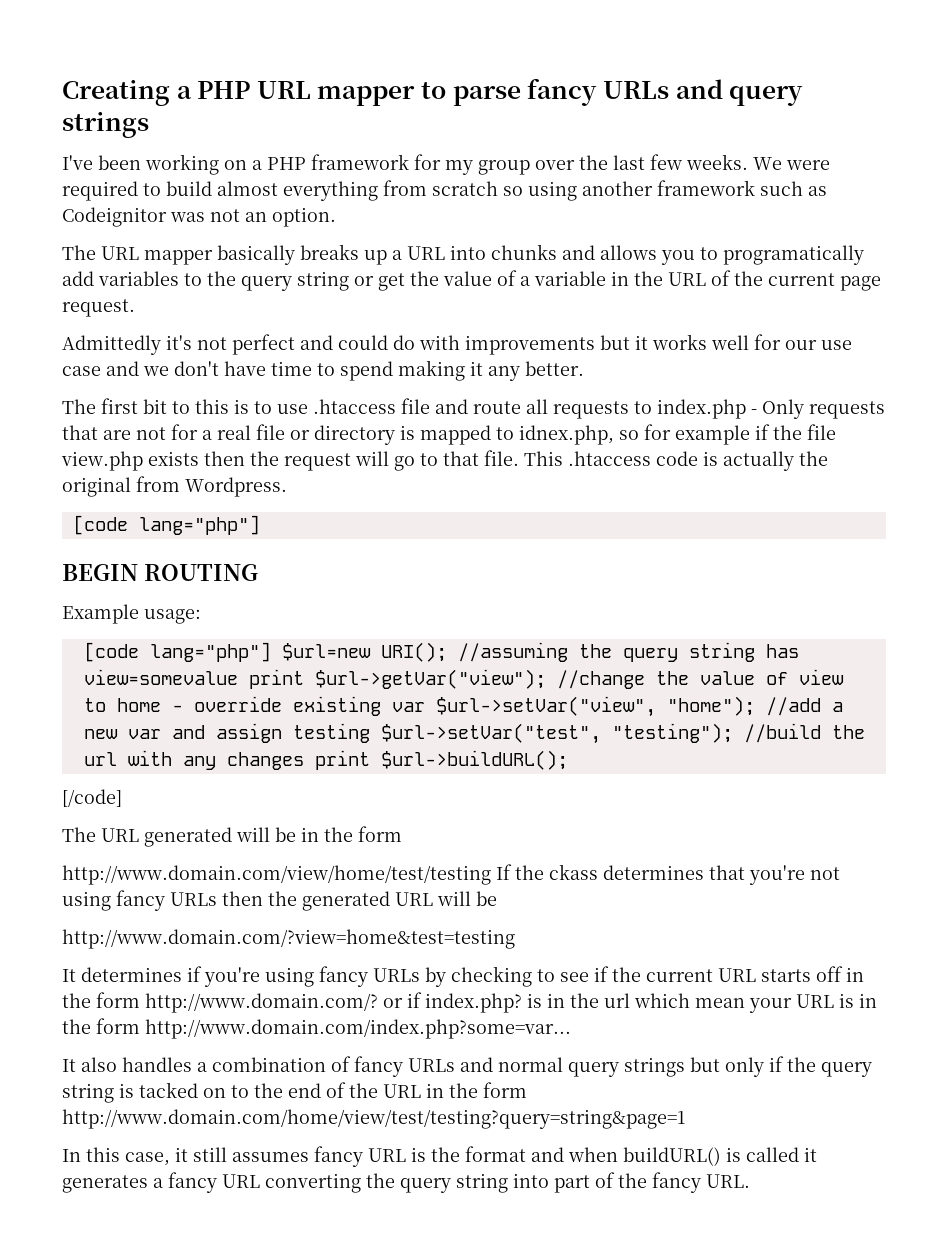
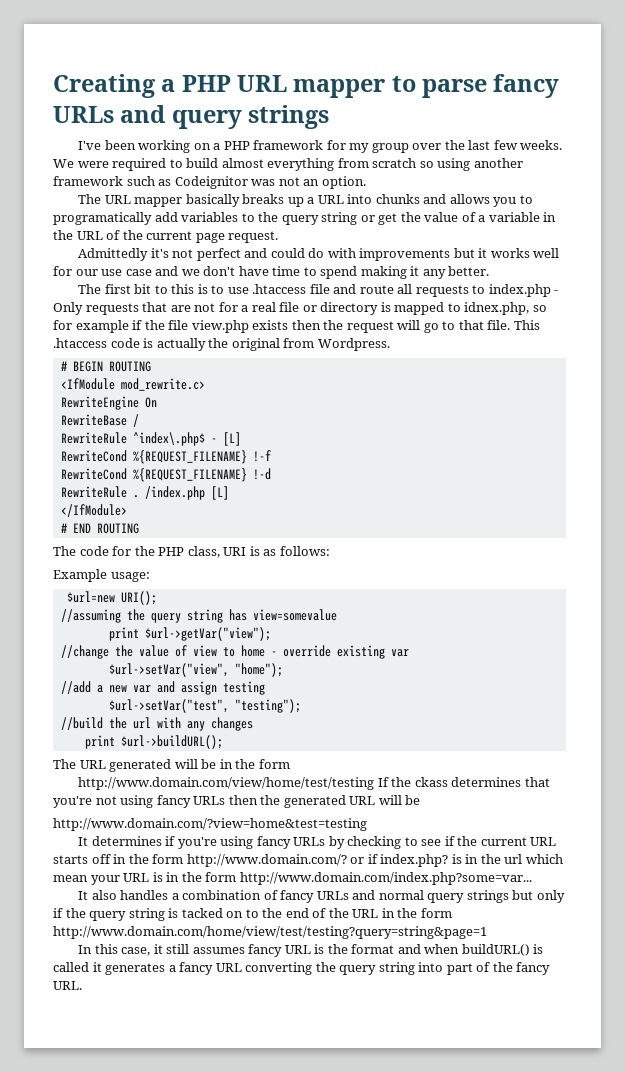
[72,515,260,535] [code lang="php"] // -> [60,361,67,371] #
(259, 572) none -> [60,378,205,391] [60,396,157,410] [60,414,139,427] [60,432,241,446] [60,450,271,464] [60,468,271,482] [60,486,229,500] [60,504,127,517] [60,523,139,534] [53,546,330,558] // <IfModule mod_rewrite.c> // RewriteEngine On // RewriteBase / // RewriteRule ^index\.php$ - [L] // RewriteCond %{REQUEST_FILENAME} !-f // RewriteCond %{REQUEST_FILENAME} !-d // RewriteRule . /index.php [L] // </IfModule> // # END ROUTING // The code for the PHP class, URI is as follows:
[83,642,271,662] [code lang="php"] -> (150, 577) none
(447, 652) none -> (157, 598) //
(238, 677) none -> (337, 615) //
(546, 679) none -> (271, 634) //
(425, 707) none -> (409, 653) //
(755, 706) none -> (283, 670) //
(370, 733) none -> (265, 688) //
(733, 733) none -> (301, 706) //
(304, 761) none -> (253, 724) //
[62,789,122,807] // [/code] -> (223, 742) none

